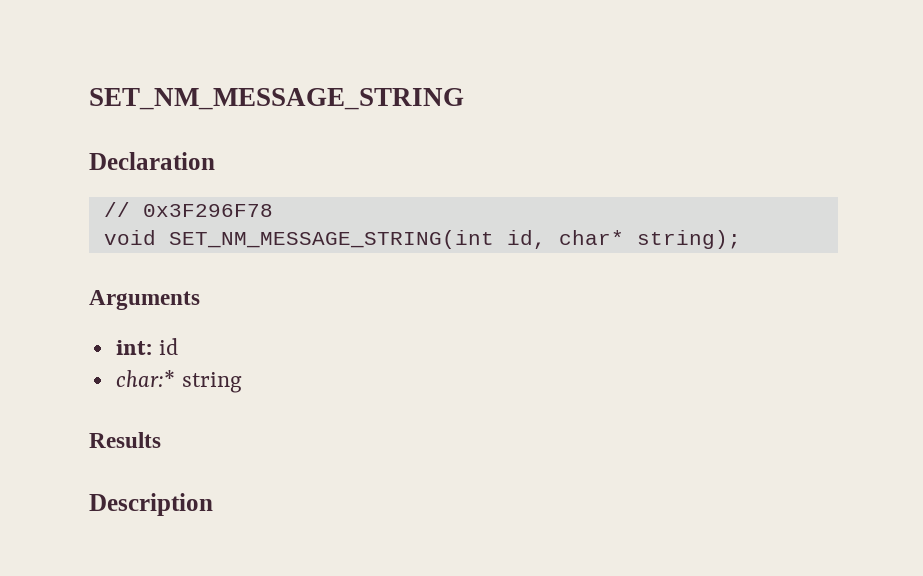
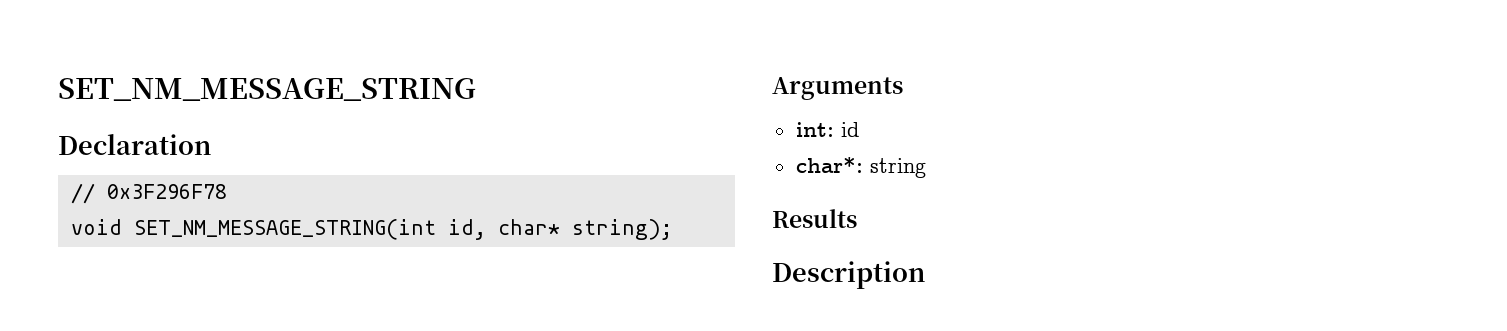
[115,370,175,387] char:* -> [795,157,863,173] char*:

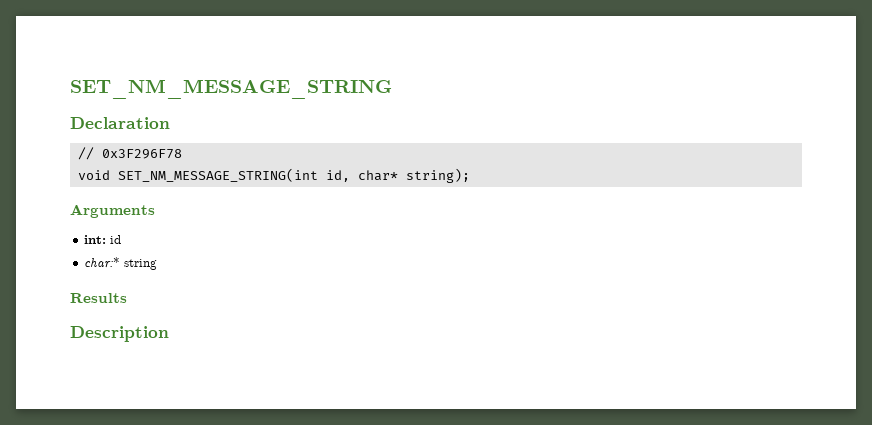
[795,157,863,173] char*: -> [84,257,121,268] char:*

